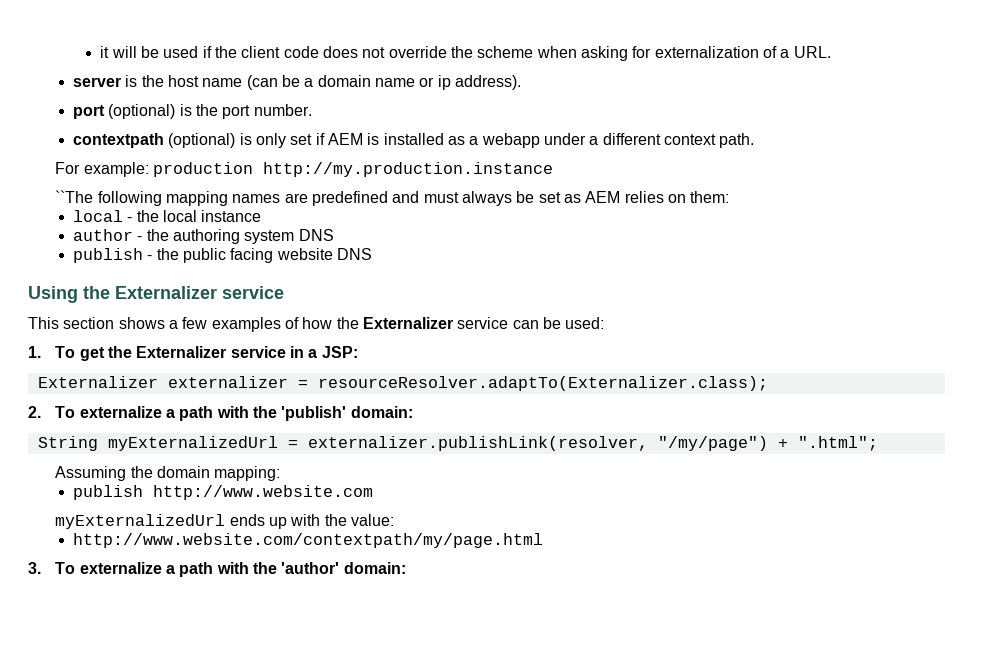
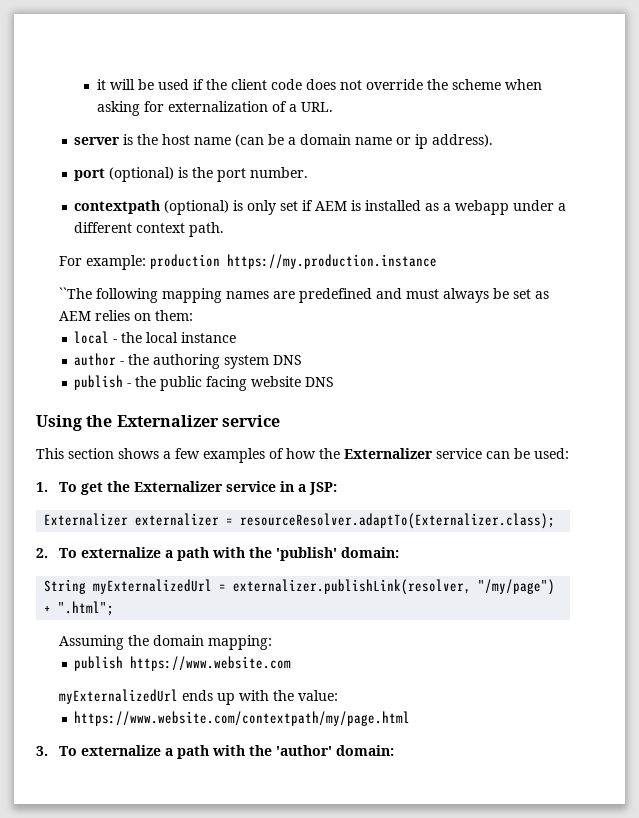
[263,162,554,177] http://my.production.instance -> [226,254,437,269] https://my.production.instance
[153,485,374,500] http://www.website.com -> [130,656,292,671] https://www.website.com
[73,533,544,548] http://www.website.com/contextpath/my/page.html -> [74,711,411,726] https://www.website.com/contextpath/my/page.html

